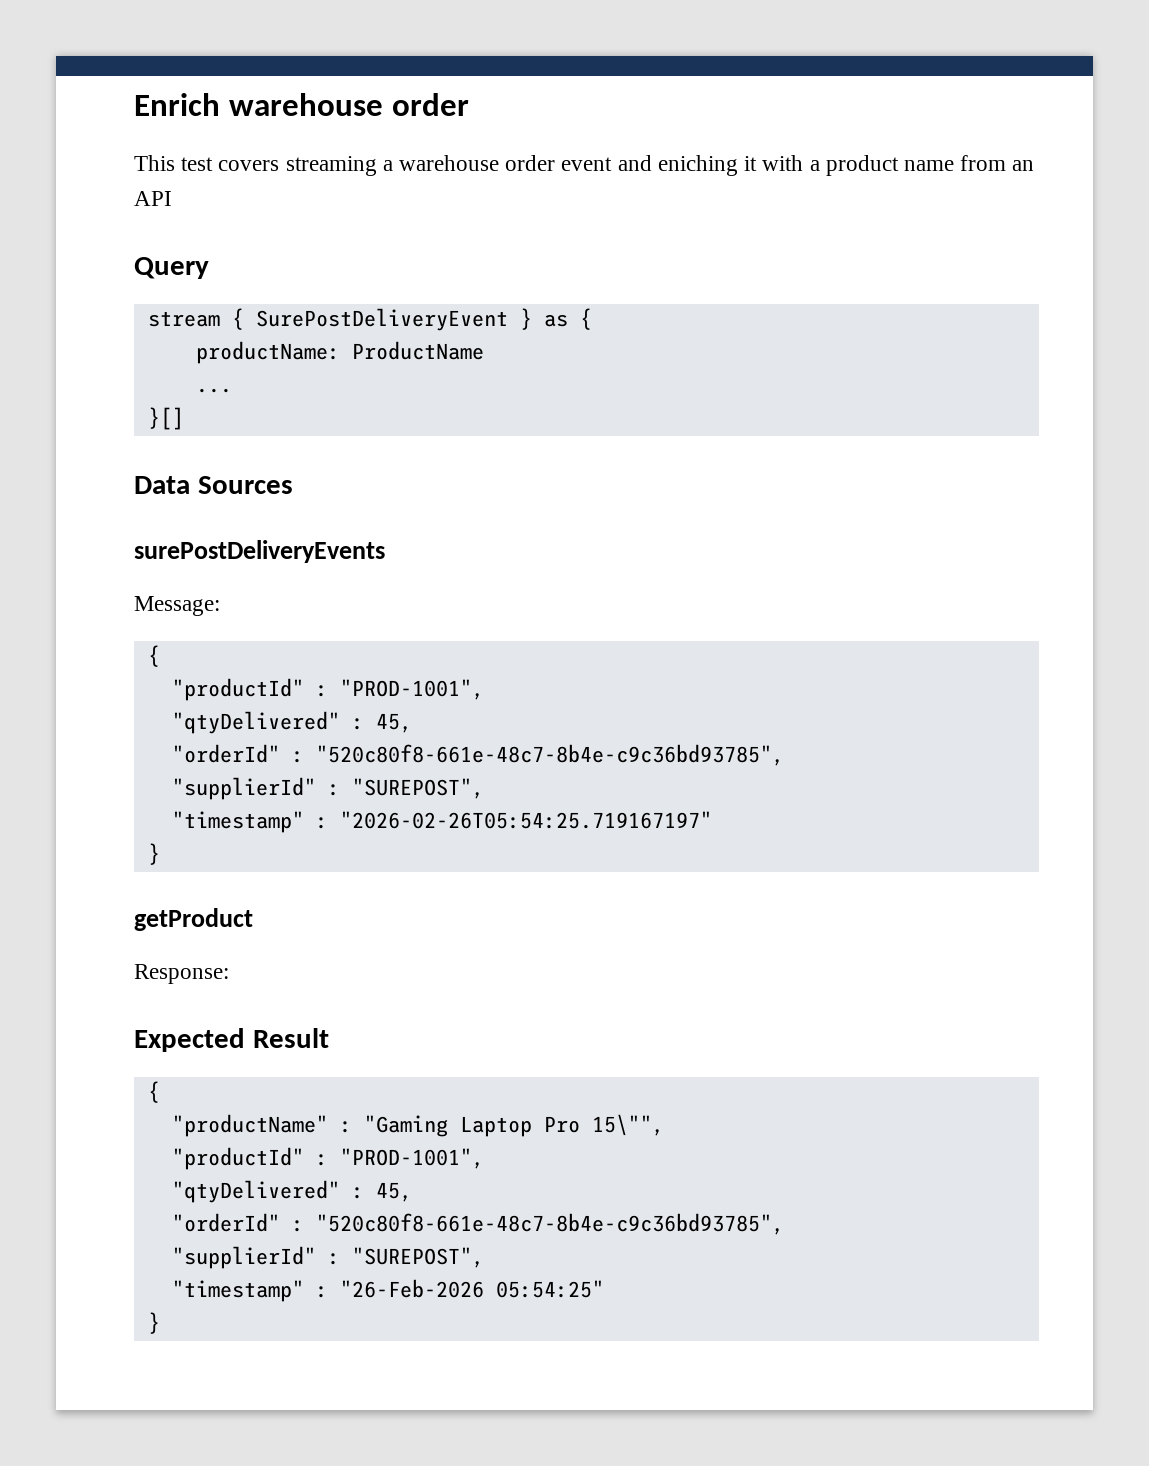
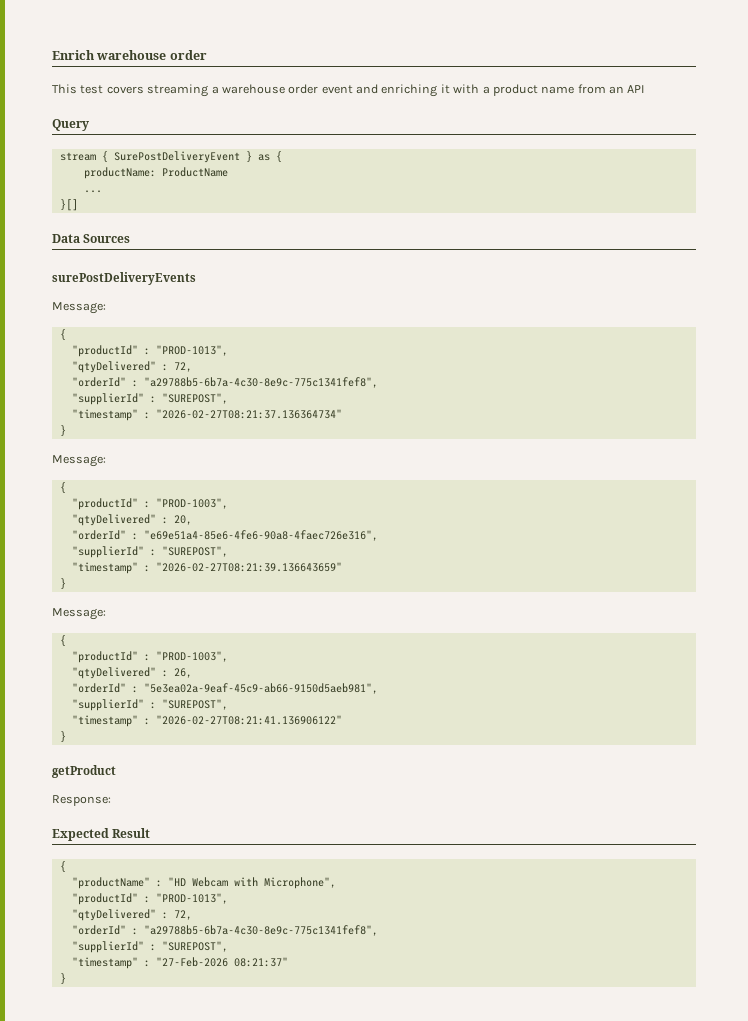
[657,155,738,176] eniching -> [381,84,438,97] enriching
[339,679,484,700] [171,711,412,734] [171,744,784,766] [171,777,484,800] [171,811,712,833] "PROD-1001", // "qtyDelivered" : 45, // "orderId" : "520c80f8-661e-48c7-8b4e-c9c36bd93785", // "supplierId" : "SUREPOST", // "timestamp" : "2026-02-26T05:54:25.719167197" -> [155,345,228,356] [71,361,192,373] [71,377,378,388] [71,393,228,405] [71,409,342,421] [59,425,66,436] [52,455,106,467] [59,482,66,493] [71,498,228,510] [71,514,192,526] [71,530,378,541] [71,546,228,558] [71,562,342,574] [59,578,66,589] [52,608,106,620] [59,635,66,646] [71,651,228,663] [71,667,192,679] [71,683,378,694] [71,699,228,711] [71,715,342,727] "PROD-1013", // "qtyDelivered" : 72, // "orderId" : "a29788b5-6b7a-4c30-8e9c-775c1341fef8", // "supplierId" : "SUREPOST", // "timestamp" : "2026-02-27T08:21:37.136364734" // } // Message: // { // "productId" : "PROD-1003", // "qtyDelivered" : 20, // "orderId" : "e69e51a4-85e6-4fe6-90a8-4faec726e316", // "supplierId" : "SUREPOST", // "timestamp" : "2026-02-27T08:21:39.136643659" // } // Message: // { // "productId" : "PROD-1003", // "qtyDelivered" : 26, // "orderId" : "5e3ea02a-9eaf-45c9-ab66-9150d5aeb981", // "supplierId" : "SUREPOST", // "timestamp" : "2026-02-27T08:21:41.136906122"
[363,1114,664,1137] [171,1147,484,1170] [171,1180,412,1203] [171,1213,784,1235] [171,1246,484,1269] [171,1279,604,1302] "Gaming Laptop Pro 15\"", // "productId" : "PROD-1001", // "qtyDelivered" : 45, // "orderId" : "520c80f8-661e-48c7-8b4e-c9c36bd93785", // "supplierId" : "SUREPOST", // "timestamp" : "26-Feb-2026 05:54:25" -> [167,877,336,889] [71,893,228,905] [71,909,192,921] [71,925,378,936] [71,941,228,953] [71,957,288,969] "HD Webcam with Microphone", // "productId" : "PROD-1013", // "qtyDelivered" : 72, // "orderId" : "a29788b5-6b7a-4c30-8e9c-775c1341fef8", // "supplierId" : "SUREPOST", // "timestamp" : "27-Feb-2026 08:21:37"

